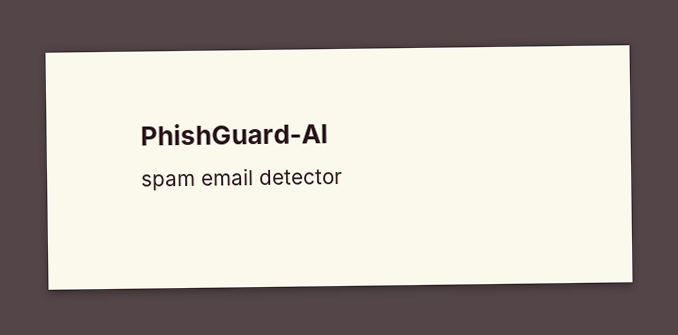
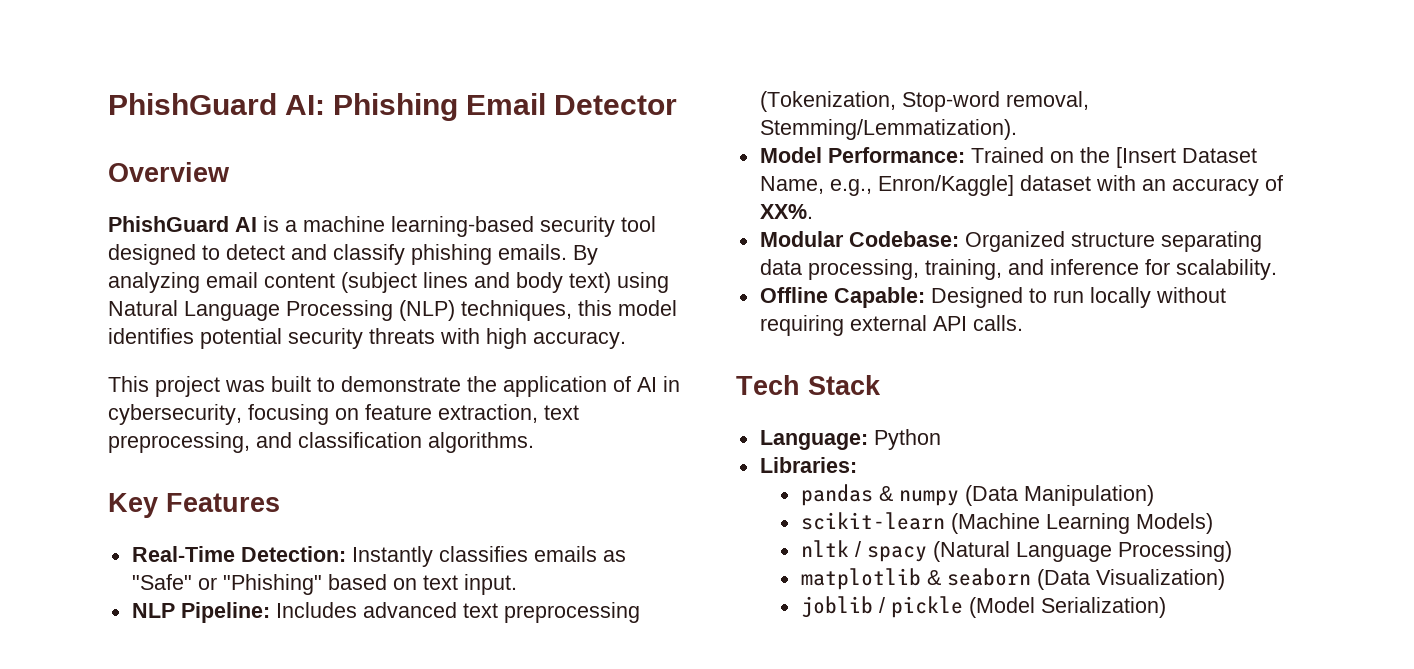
[140,122,328,146] [141,168,343,191] PhishGuard-AI // spam email detector -> [108,93,678,121] [108,162,230,182] [108,216,656,237] [108,244,598,265] [108,272,669,293] [108,300,677,321] [108,328,626,349] [108,376,680,397] [108,404,579,425] [108,432,534,453] [108,493,280,518] [131,546,626,567] [131,574,517,595] [131,602,640,623] [759,91,1089,112] [759,119,1017,140] [759,147,1257,168] [759,175,1283,196] [759,204,813,219] [759,231,1262,252] [759,259,1277,280] [759,287,1226,308] [759,315,1023,336] [736,375,881,395] [759,429,941,450] [759,457,857,473] [800,484,1154,506] [800,512,1213,534] [800,540,1232,562] [800,568,1225,590] [800,596,1166,618] PhishGuard AI: Phishing Email Detector // Overview // PhishGuard AI is a machine learning-based security tool designed to detect and classify phishing emails. By analyzing email content (subject lines and body text) using Natural Language Processing (NLP) techniques, this model identifies potential security threats with high accuracy. // This project was built to demonstrate the application of AI in cybersecurity, focusing on feature extraction, text preprocessing, and classification algorithms. // Key Features // Real-Time Detection: Instantly classifies emails as "Safe" or "Phishing" based on text input. // NLP Pipeline: Includes advanced text preprocessing (Tokenization, Stop-word removal, Stemming/Lemmatization). // Model Performance: Trained on the [Insert Dataset Name, e.g., Enron/Kaggle] dataset with an accuracy of XX%. // Modular Codebase: Organized structure separating data processing, training, and inference for scalability. // Offline Capable: Designed to run locally without requiring external API calls. // Tech Stack // Language: Python // Libraries: // pandas & numpy (Data Manipulation) // scikit-learn (Machine Learning Models) // nltk / spacy (Natural Language Processing) // matplotlib & seaborn (Data Visualization) // joblib / pickle (Model Serialization)

